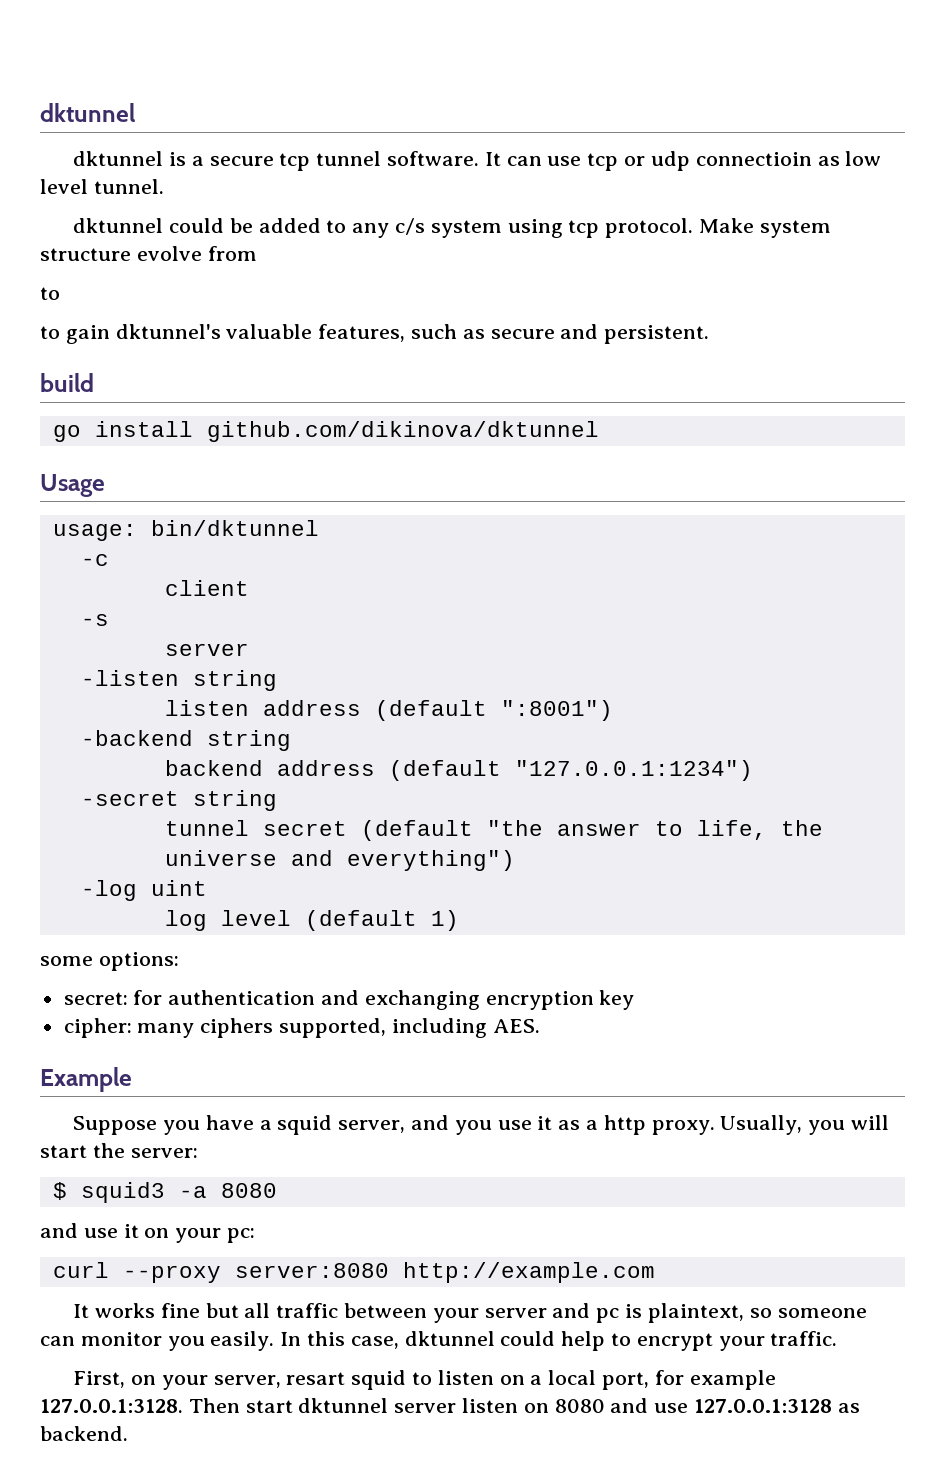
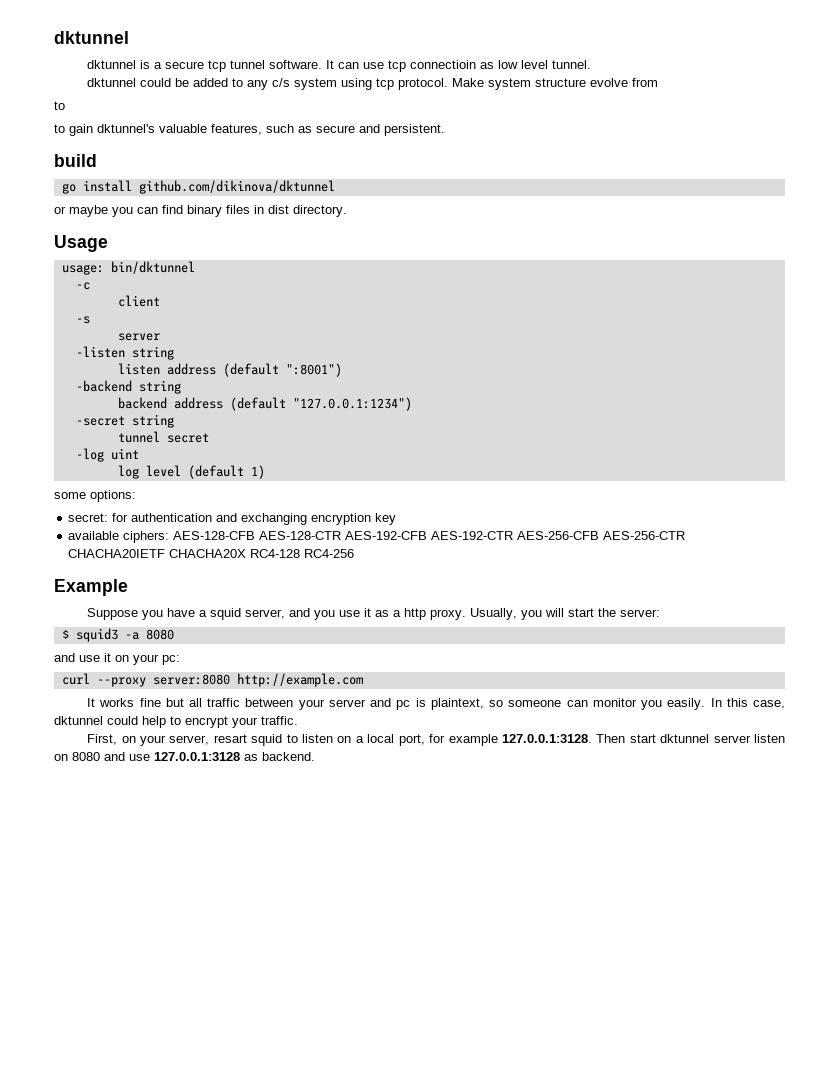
[624,151,690,171] or udp -> (407, 66) none
(599, 431) none -> [54,205,347,217] // or maybe you can find binary files in dist directory.
[360,820,823,841] [164,850,515,871] (default "the answer to life, the universe and everything") -> (209, 438) none
[63,1018,540,1038] cipher: many ciphers supported, including AES. -> [68,531,686,543] [68,549,355,558] available ciphers: AES-128-CFB AES-128-CTR AES-192-CFB AES-192-CTR AES-256-CFB AES-256-CTR CHACHA20IETF CHACHA20X RC4-128 RC4-256

